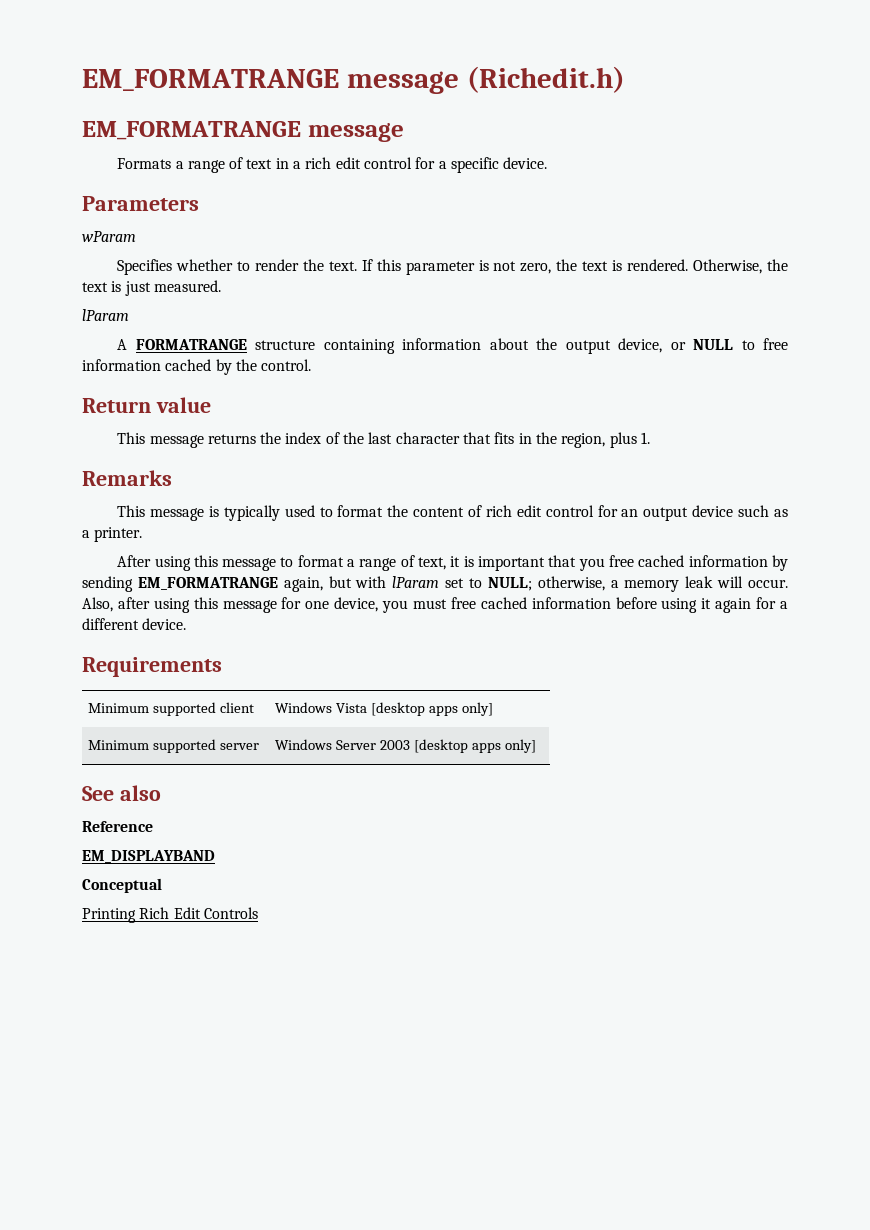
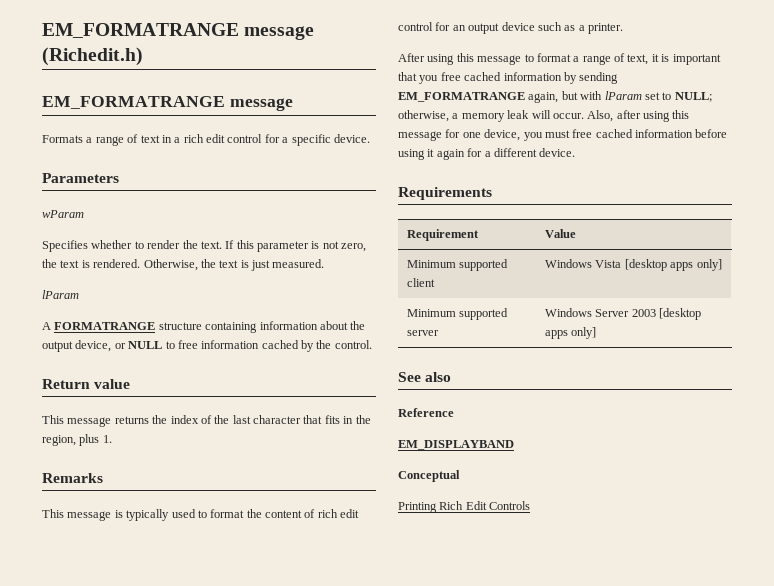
(222, 667) none -> [406,229,479,241] [544,229,576,238] // Requirement | Value

